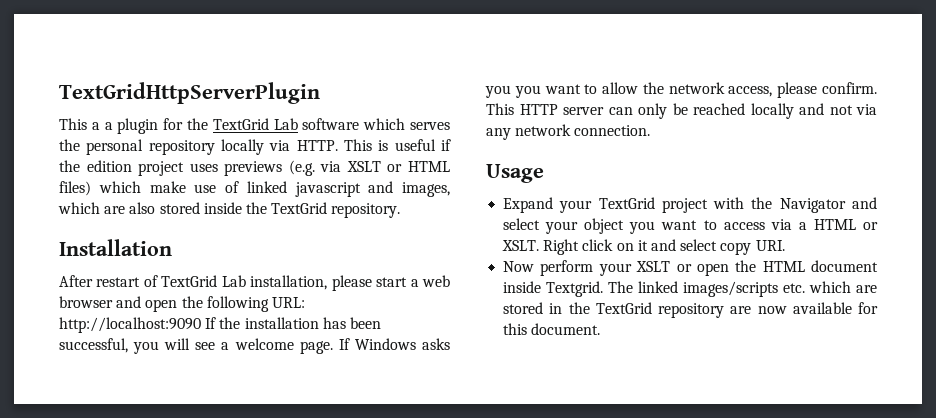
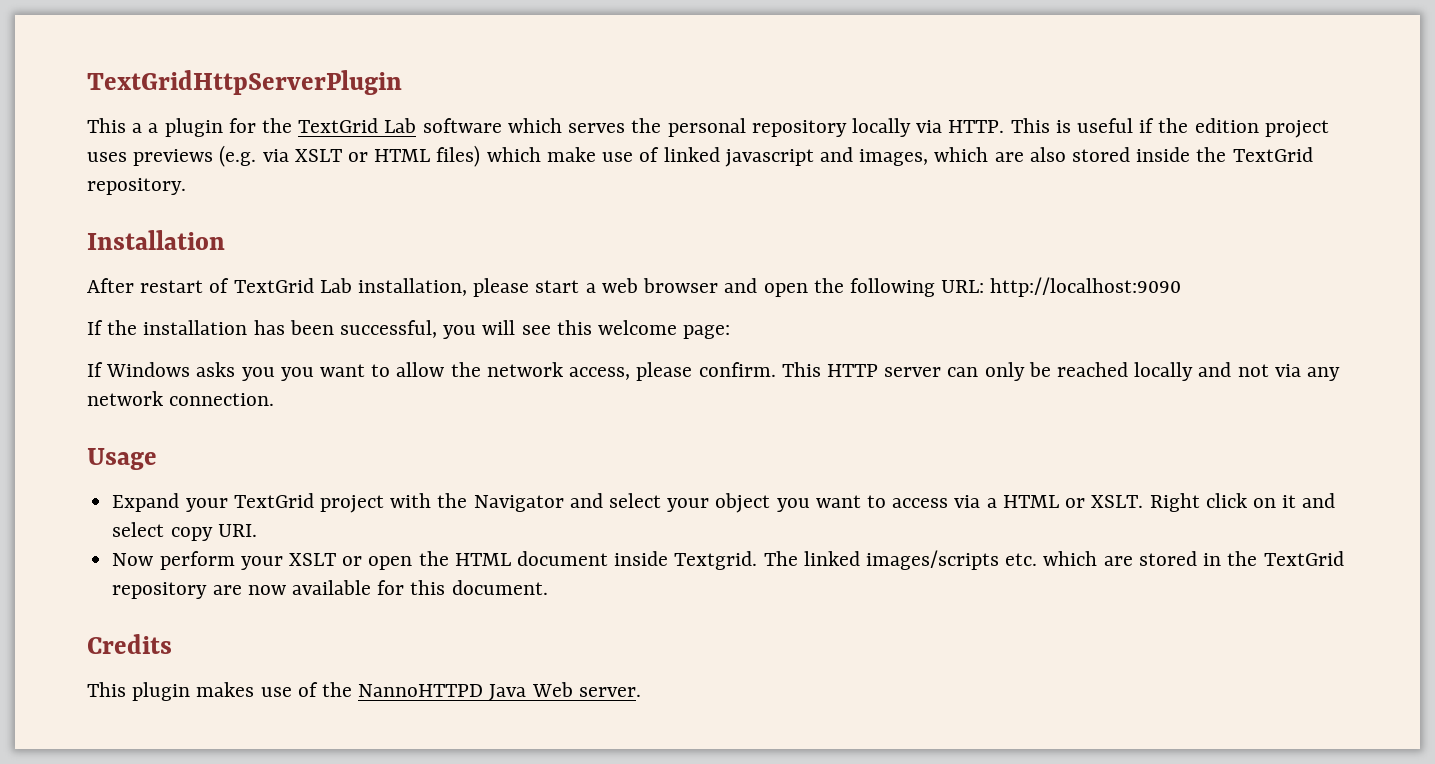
(201, 325) none -> (1182, 287) //
[221,338,333,354] a welcome page. -> [556,320,731,339] this welcome page: //
(601, 329) none -> [87,634,172,654] [87,682,641,701] // Credits // This plugin makes use of the NannoHTTPD Java Web server.

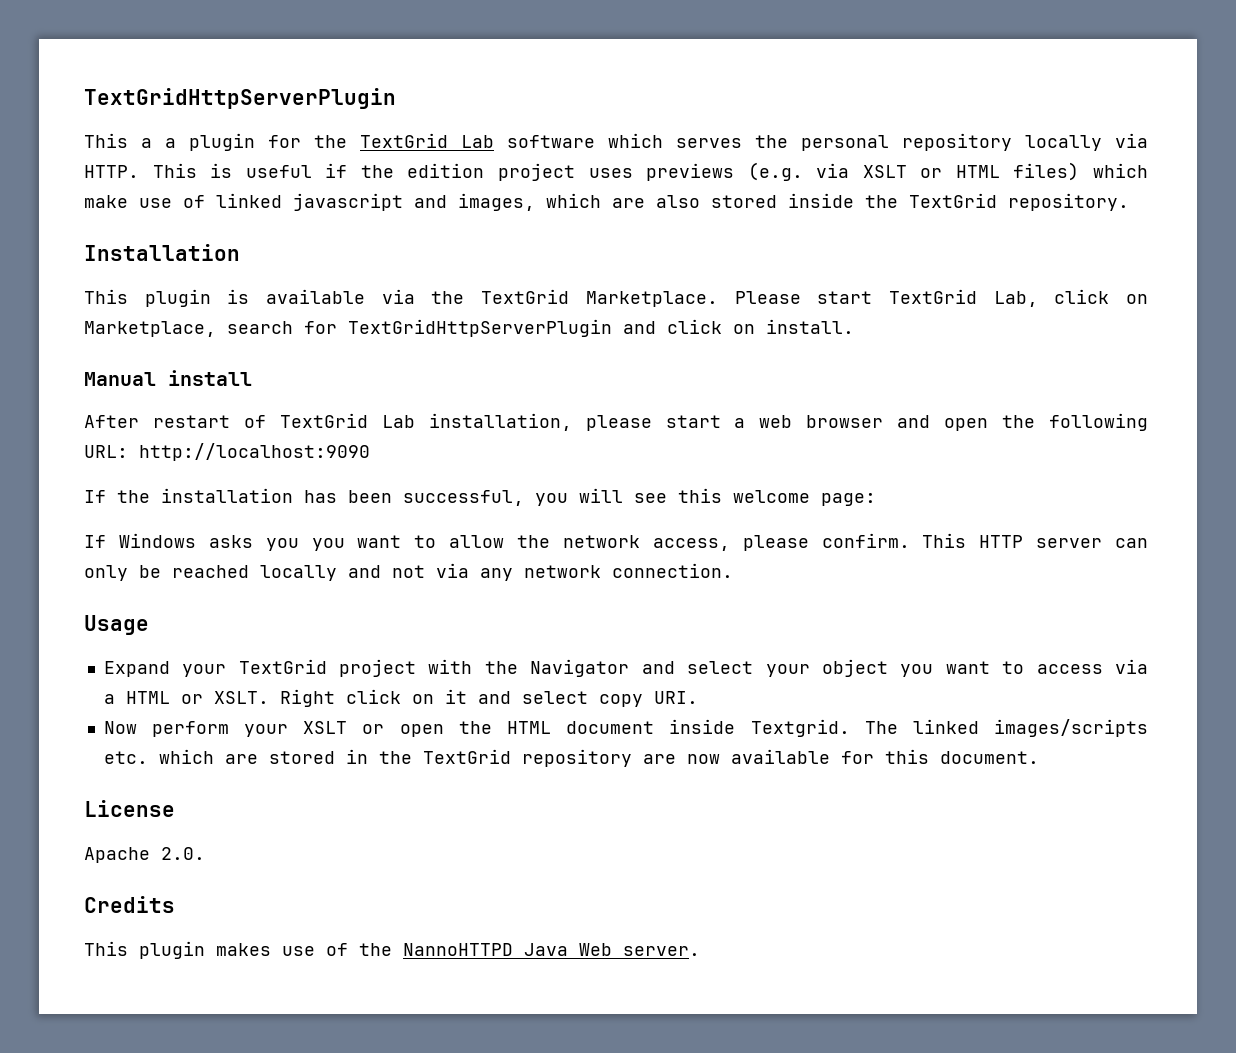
(225, 240) none -> [84,289,1148,307] [84,319,854,337] [84,370,252,386] // This plugin is available via the TextGrid Marketplace. Please start TextGrid Lab, click on Marketplace, search for TextGridHttpServerPlugin and click on install. // Manual install
(548, 587) none -> [84,800,175,817] [84,847,205,863] // License // Apache 2.0.

